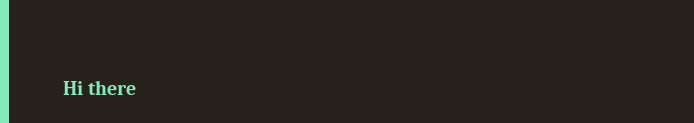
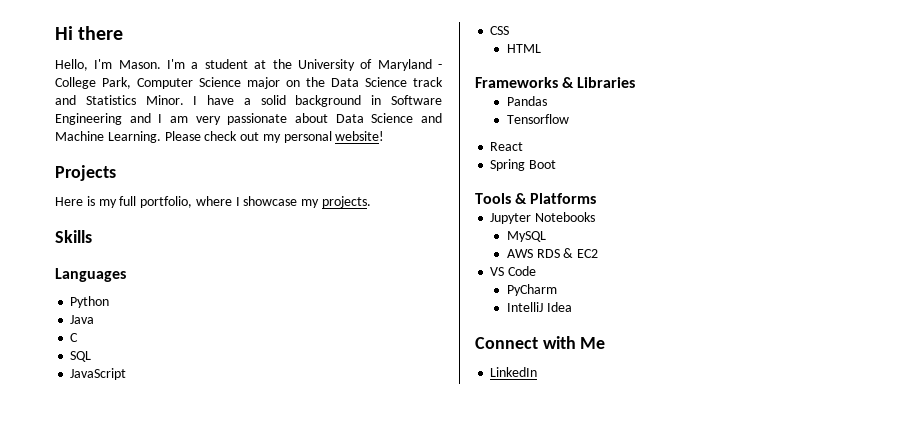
(137, 87) none -> [55,59,443,71] [55,77,443,89] [55,95,442,107] [55,113,443,125] [55,131,385,143] [55,165,116,181] [55,196,372,208] [55,230,92,243] [55,268,126,282] [70,296,110,308] [70,315,95,324] [70,333,79,342] [70,351,92,362] [70,368,127,380] [490,26,510,35] [506,44,541,53] [475,77,636,88] [506,96,547,106] [506,114,569,124] [490,142,524,151] [490,159,557,171] [475,193,597,204] [490,212,596,224] [506,231,546,242] [506,248,599,258] [490,266,537,276] [506,284,557,296] [506,302,572,312] [475,336,606,349] [490,367,538,377] // Hello, I'm Mason. I'm a student at the University of Maryland - College Park, Computer Science major on the Data Science track and Statistics Minor. I have a solid background in Software Engineering and I am very passionate about Data Science and Machine Learning. Please check out my personal website! // Projects // Here is my full portfolio, where I showcase my projects. // Skills // Languages // Python // Java // C // SQL // JavaScript // CSS // HTML // Frameworks & Libraries // Pandas // Tensorflow // React // Spring Boot // Tools & Platforms // Jupyter Notebooks // MySQL // AWS RDS & EC2 // VS Code // PyCharm // IntelliJ Idea // Connect with Me // LinkedIn

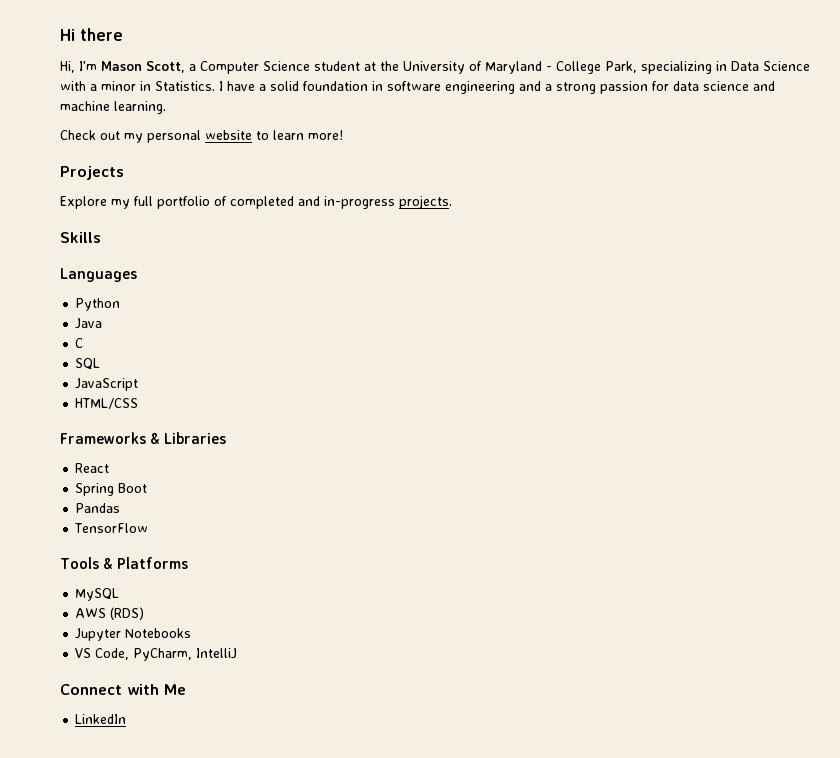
[55,59,199,71] Hello, I'm Mason. I'm a -> [60,61,310,74] Hi, I'm Mason Scott, a Computer Science
[137,77,443,89] [55,95,442,107] [55,113,443,125] [55,131,385,143] [55,165,116,181] [55,196,320,208] Computer Science major on the Data Science track and Statistics Minor. I have a solid background in Software Engineering and I am very passionate about Data Science and Machine Learning. Please check out my personal website! // Projects // Here is my full portfolio, where I showcase my -> [641,61,810,74] [60,81,775,94] [60,101,166,114] [60,130,343,143] [60,166,124,180] [60,196,395,209] specializing in Data Science with a minor in Statistics. I have a solid foundation in software engineering and a strong passion for data science and machine learning. // Check out my personal website to learn more! // Projects // Explore my full portfolio of completed and in-progress
[490,26,510,35] [506,44,541,53] CSS // HTML -> [75,398,139,409] HTML/CSS
[506,96,547,106] [506,114,569,124] // Pandas // Tensorflow -> (227, 438) none
(557, 164) none -> [75,503,121,513] [74,523,149,533] // Pandas // TensorFlow
(597, 198) none -> [75,588,120,601] [75,607,145,620] // MySQL // AWS (RDS)
[506,231,546,242] [506,248,599,258] // MySQL // AWS RDS & EC2 -> (192, 633) none
[508,266,537,276] [506,284,557,296] Code // PyCharm // -> [95,648,193,661] Code, PyCharm,
[546,302,572,312] Idea -> (238, 653) none

